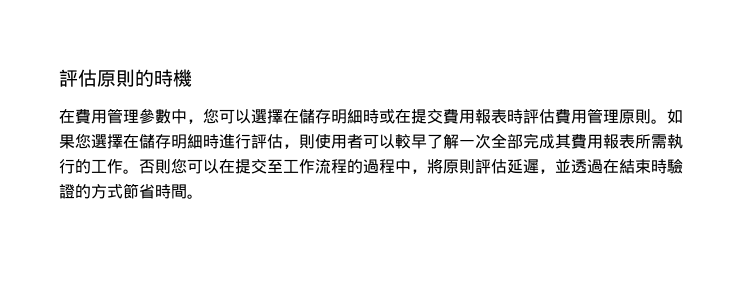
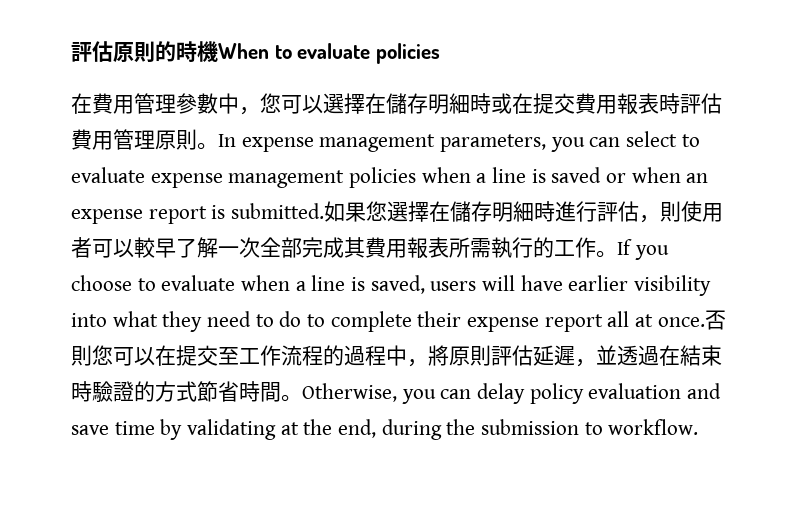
(192, 78) none -> [218,43,441,64] When to evaluate policies
(667, 121) none -> [218,131,700,152] [71,167,709,188] [71,203,325,224] In expense management parameters, you can select to evaluate expense management policies when a line is saved or when an expense report is submitted.
(139, 171) none -> [617,239,669,260] [71,275,712,296] [71,311,705,332] If you choose to evaluate when a line is saved, users will have earlier visibility into what they need to do to complete their expense report all at once.
(203, 196) none -> [302,383,722,404] [71,419,699,440] Otherwise, you can delay policy evaluation and save time by validating at the end, during the submission to workflow.

